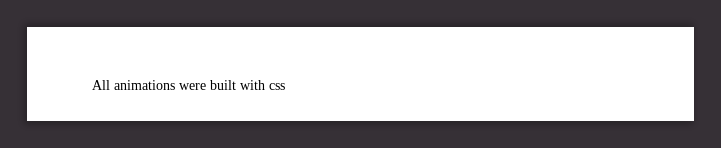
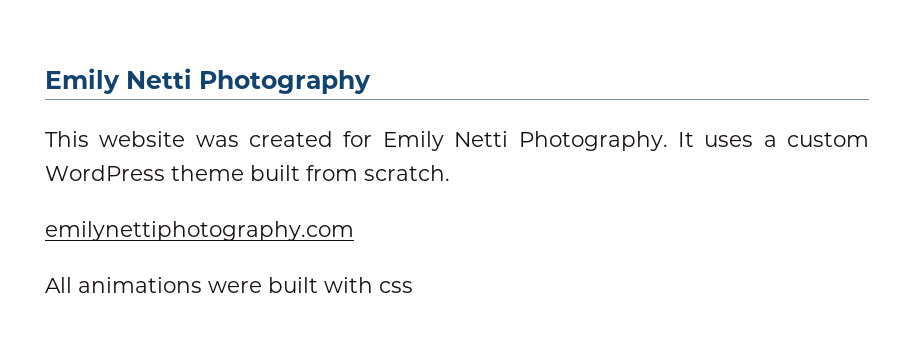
(92, 85) none -> [45,68,371,94] [45,131,870,151] [45,165,450,181] [45,221,354,241] Emily Netti Photography // This website was created for Emily Netti Photography. It uses a custom WordPress theme built from scratch. // emilynettiphotography.com //

